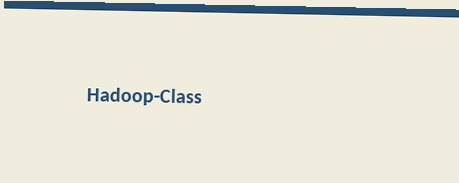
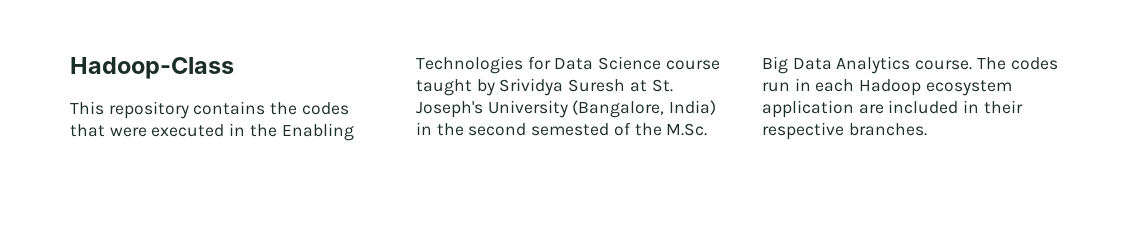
(203, 97) none -> [70,101,349,119] [70,123,354,141] [416,56,720,74] [416,78,673,96] [416,100,717,118] [416,122,708,136] [762,56,1058,74] [762,78,1012,96] [762,100,1023,118] [762,122,927,140] // This repository contains the codes that were executed in the Enabling Technologies for Data Science course taught by Srividya Suresh at St. Joseph's University (Bangalore, India) in the second semested of the M.Sc. Big Data Analytics course. The codes run in each Hadoop ecosystem application are included in their respective branches.

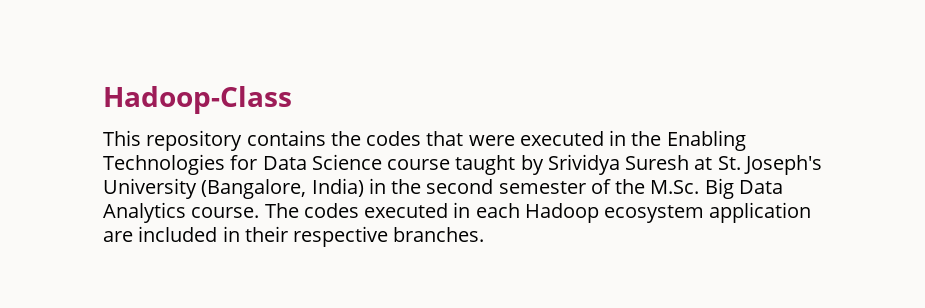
[531,123,610,136] semested -> [498,181,586,194] semester
[762,82,790,92] run -> [364,203,449,218] executed

